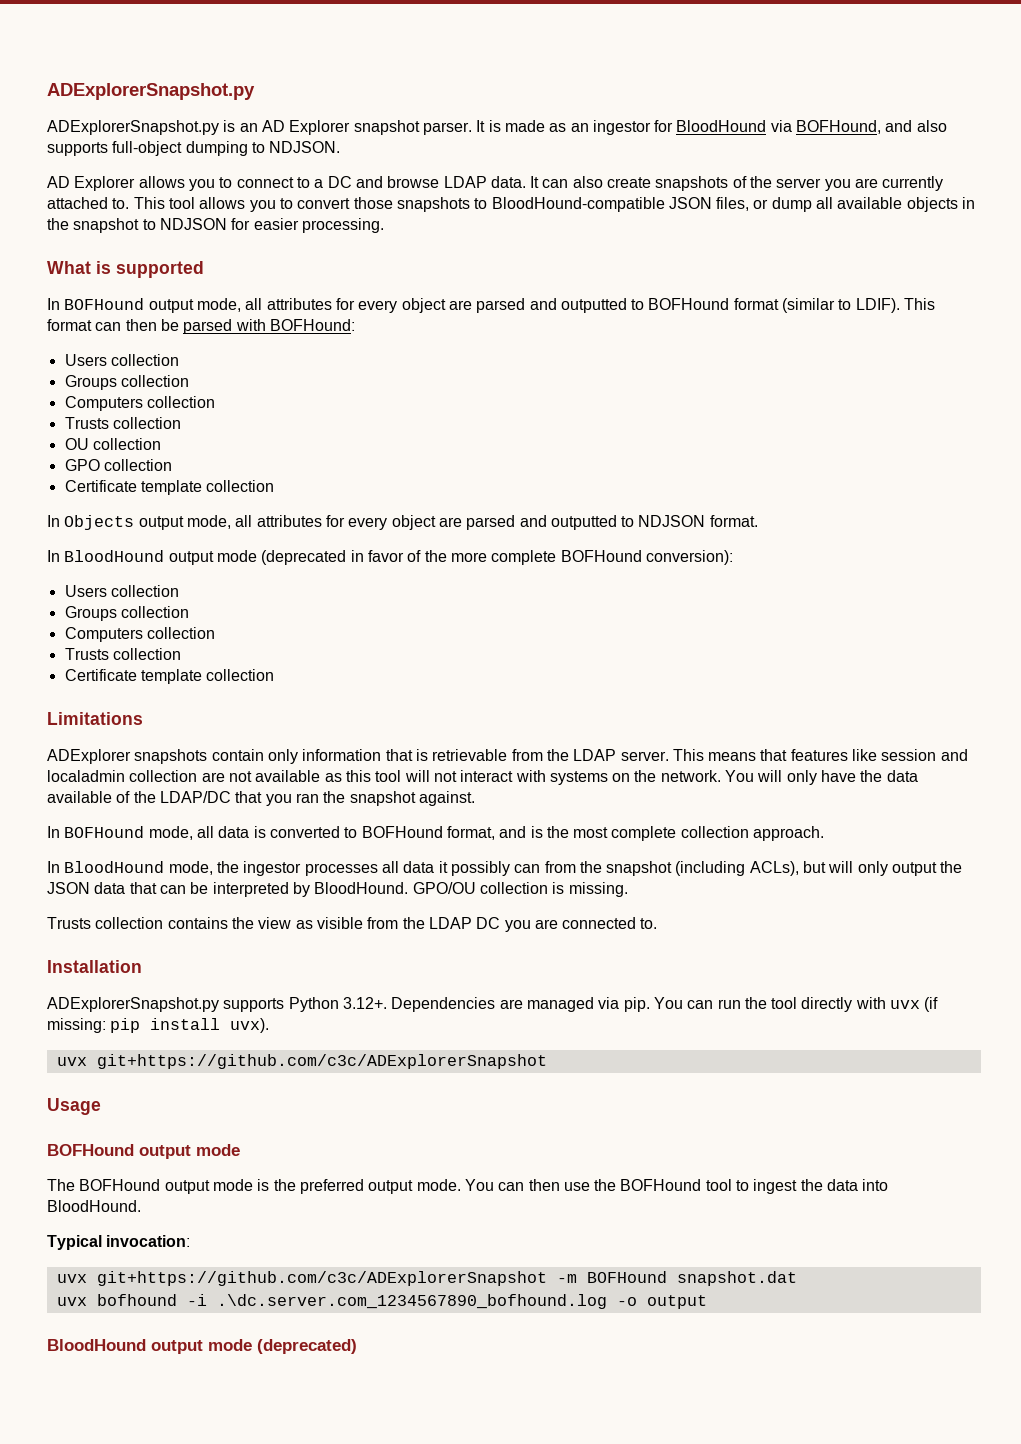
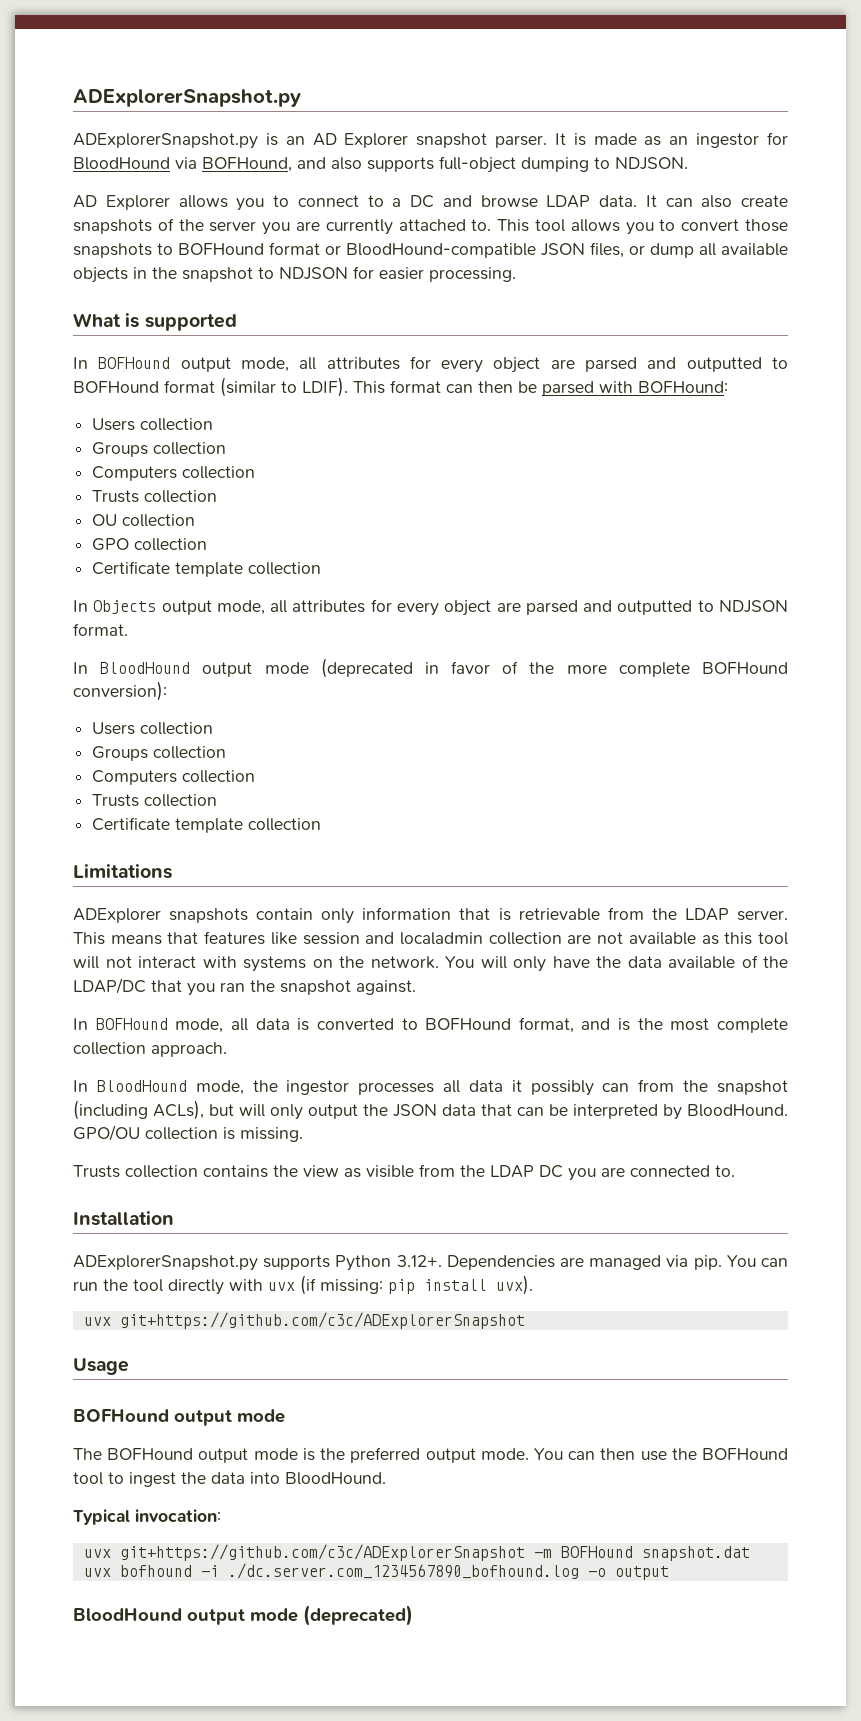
(488, 203) none -> [178,242,341,255] BOFHound format or
[216,1294,607,1309] .\dc.server.com_1234567890_bofhound.log -> [227,1563,579,1579] ./dc.server.com_1234567890_bofhound.log

